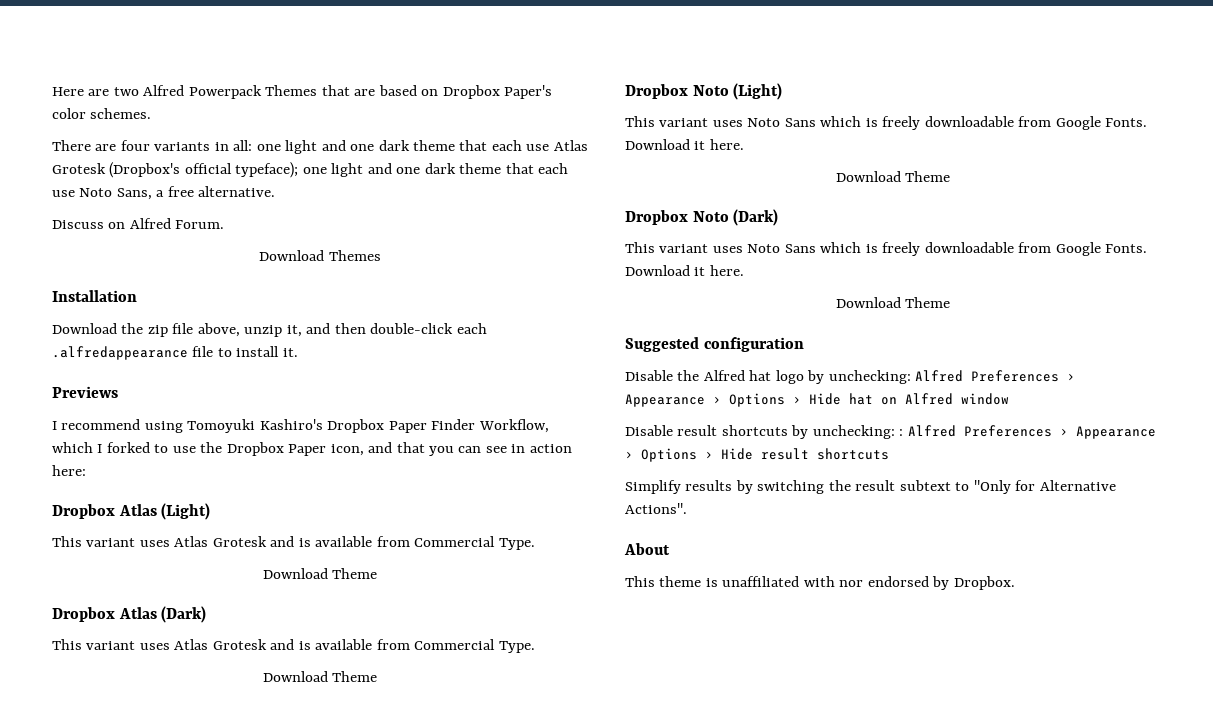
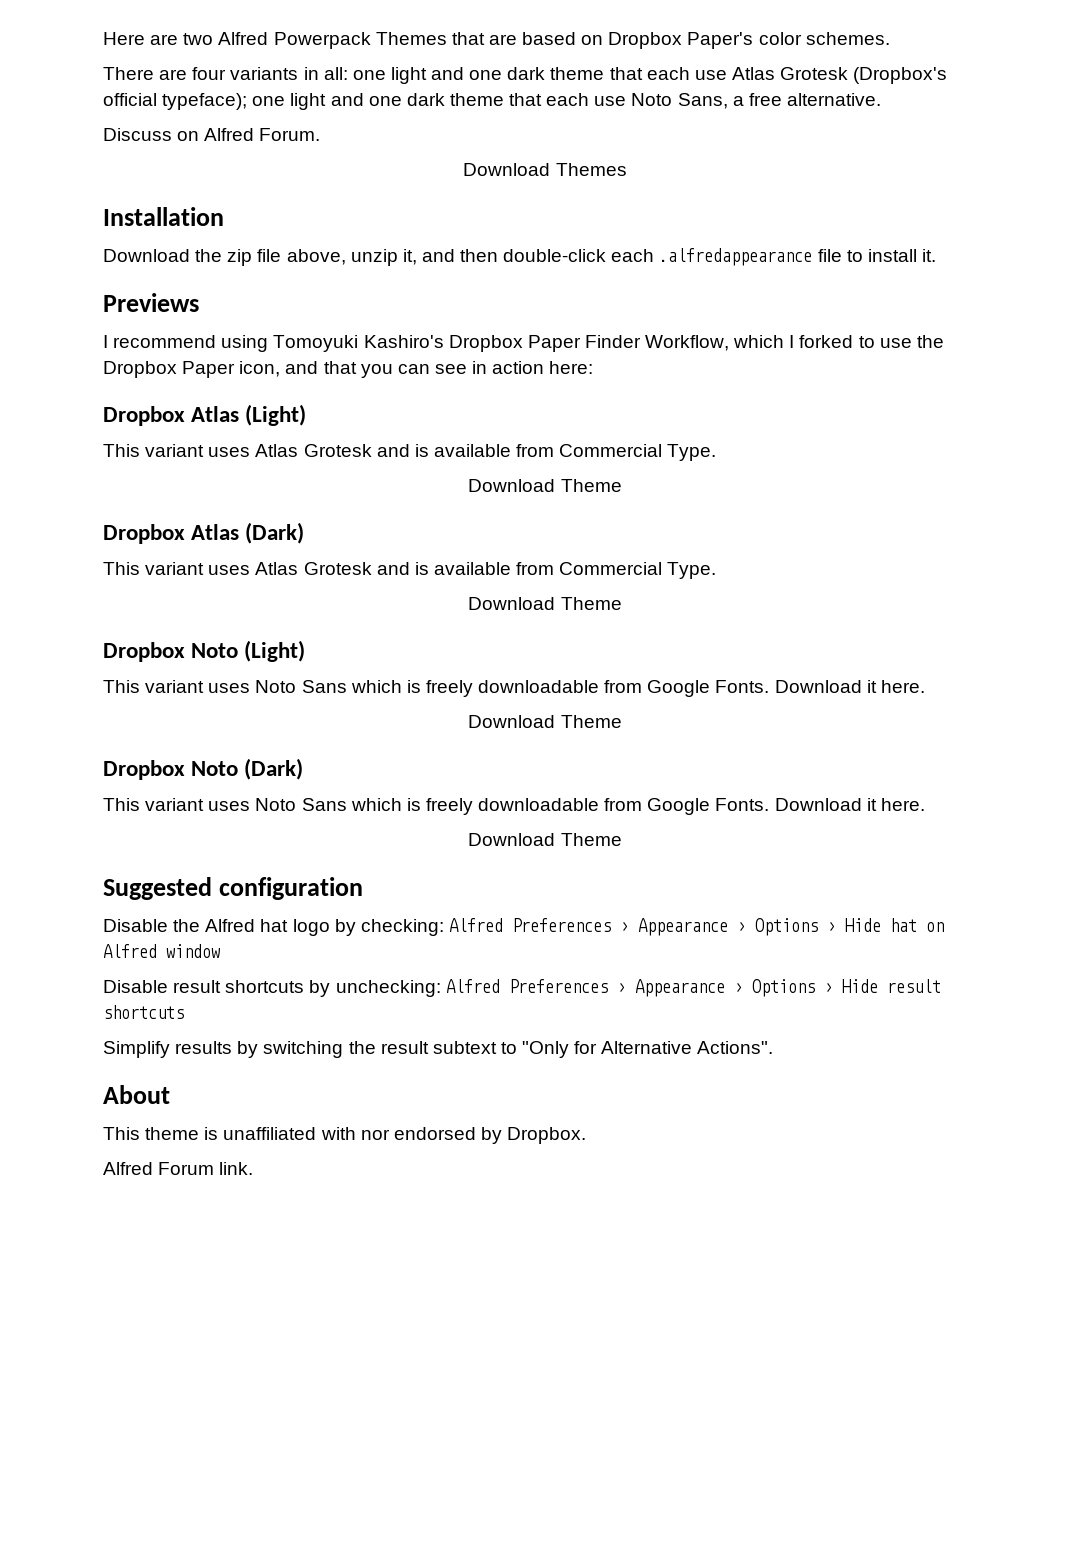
[828,370,911,384] unchecking: -> [360,919,444,936] checking:
[899,429,904,436] : -> (441, 988) none
(1015, 583) none -> [103,1162,254,1175] // Alfred Forum link.

